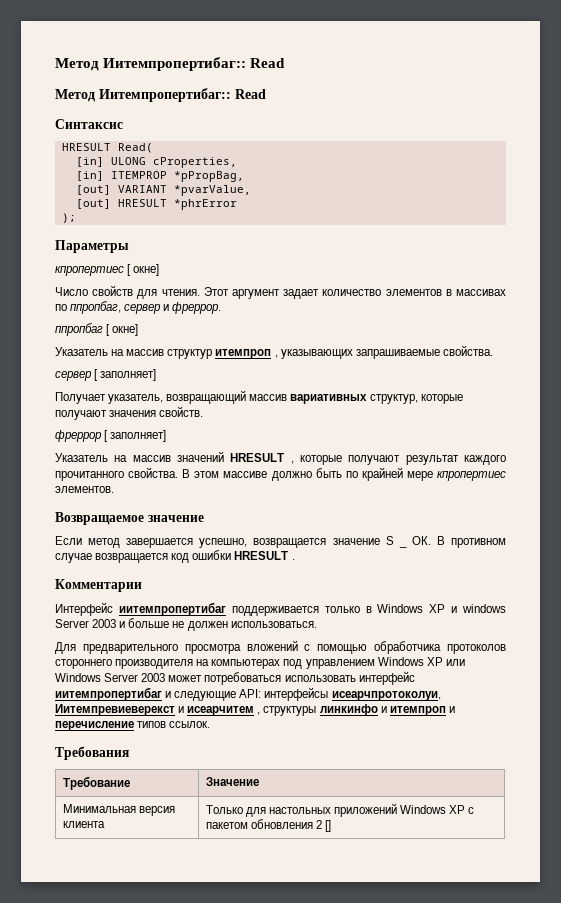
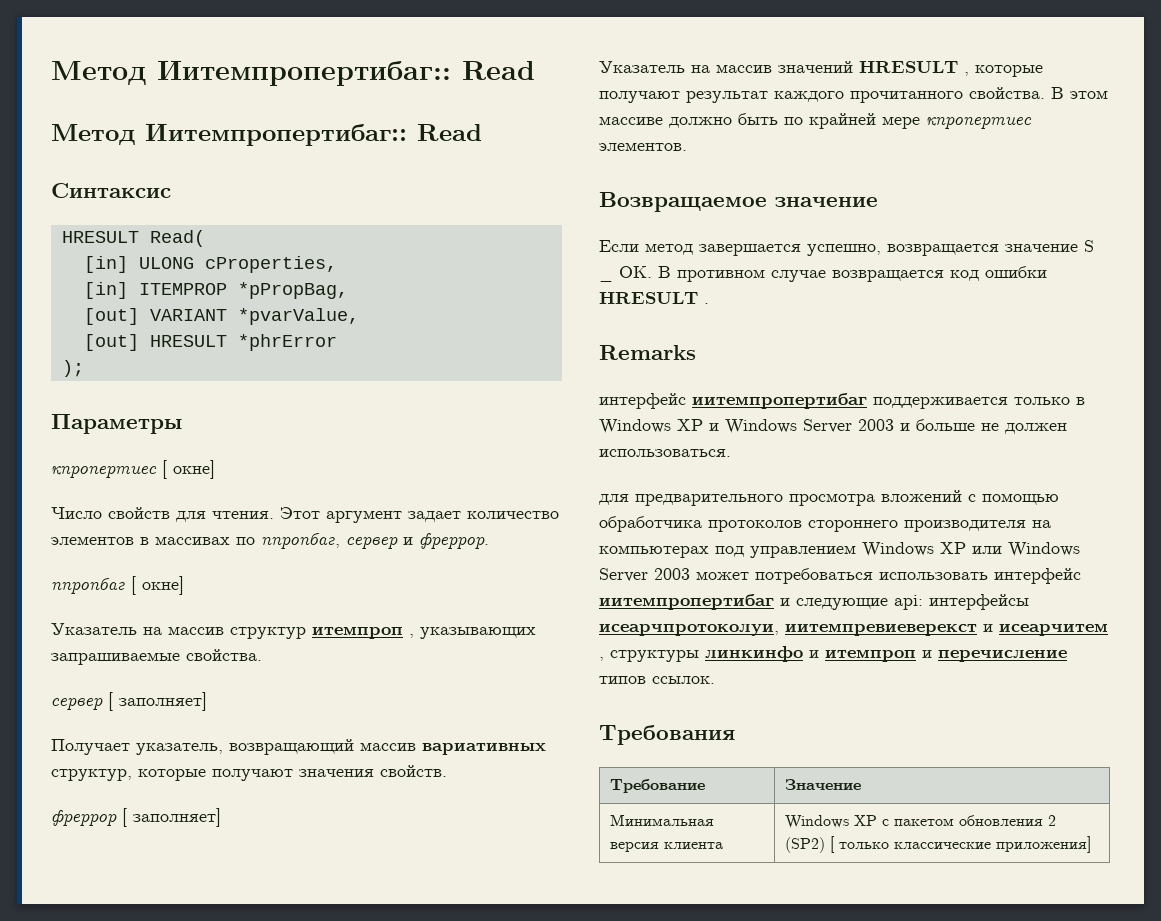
[55,579,142,592] [55,602,113,616] Комментарии // Интерфейс -> [599,345,696,360] [599,393,686,409] Remarks // интерфейс
[462,604,506,613] windows -> [725,419,797,434] Windows
[55,642,76,654] Для -> [599,494,629,505] для
[239,689,262,698] API: -> [894,595,923,610] api:
[55,704,175,716] Иитемпревиеверекст -> [785,623,977,636] иитемпревиеверекст
[205,803,398,817] Только для настольных приложений -> (723, 845) none
[325,820,332,832] [] -> [784,836,1091,853] (SP2) [ только классические приложения]

